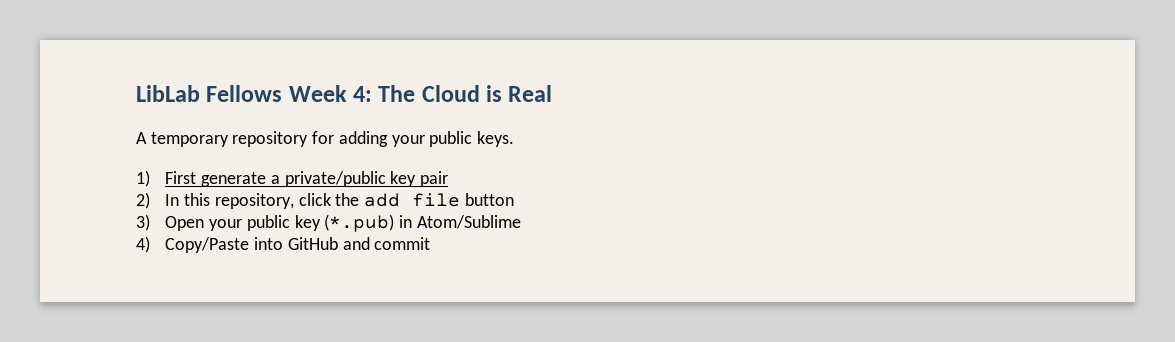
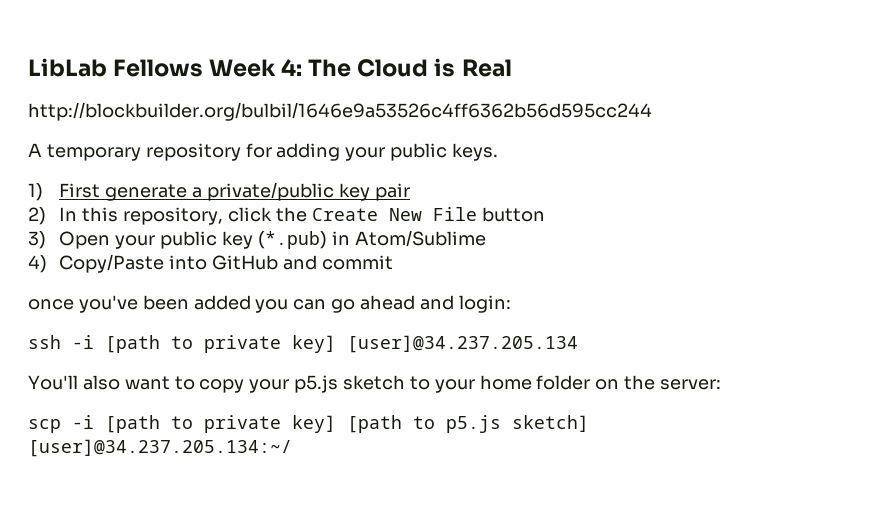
(553, 93) none -> [28,102,652,121] // http://blockbuilder.org/bulbil/1646e9a53526c4ff6362b56d595cc244
[364,193,461,207] add file -> [311,207,477,221] Create New File
(431, 243) none -> [28,295,511,313] [28,335,578,353] [28,375,722,393] [28,415,589,433] [28,439,292,457] // once you've been added you can go ahead and login: // ssh -i [path to private key] [user]@34.237.205.134 // You'll also want to copy your p5.js sketch to your home folder on the server: // scp -i [path to private key] [path to p5.js sketch] [user]@34.237.205.134:~/

